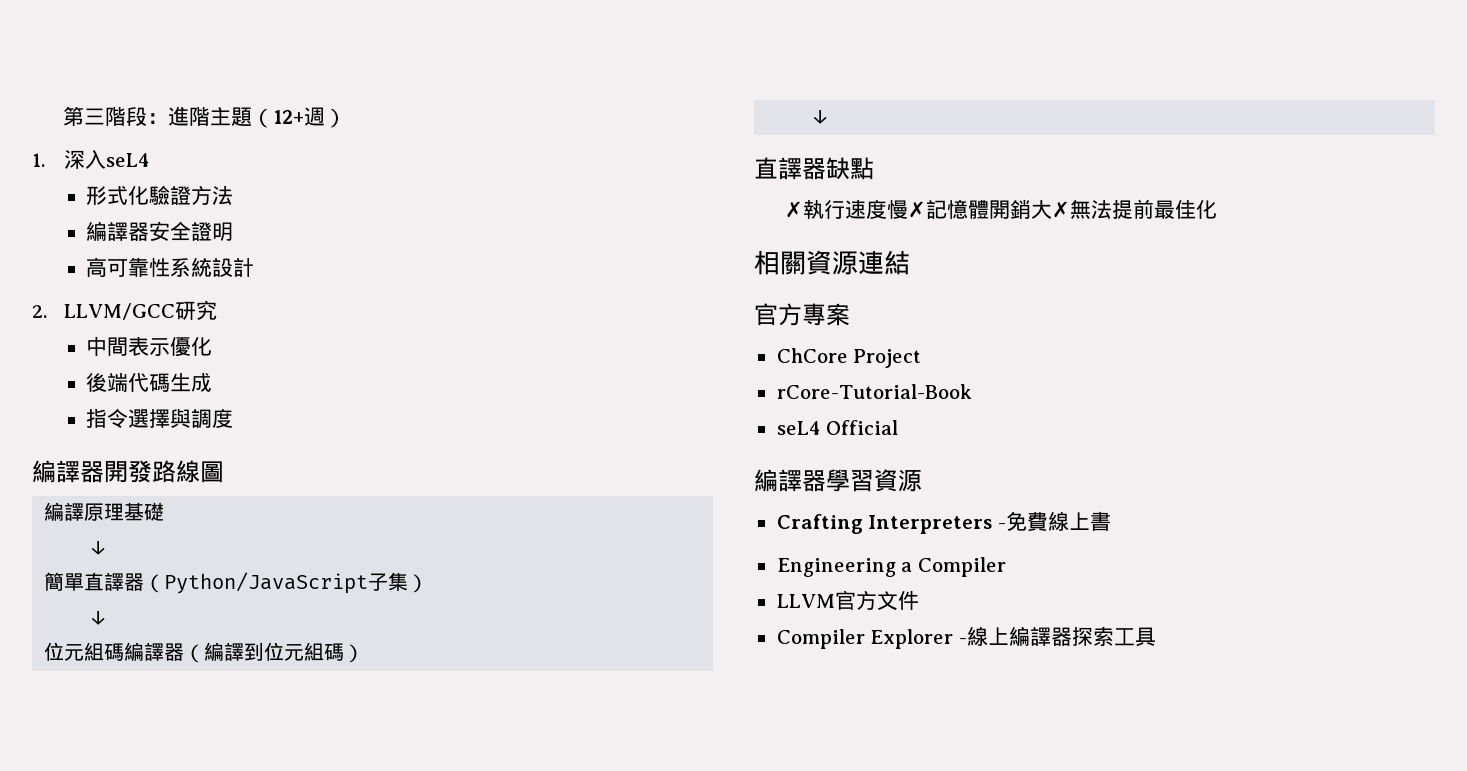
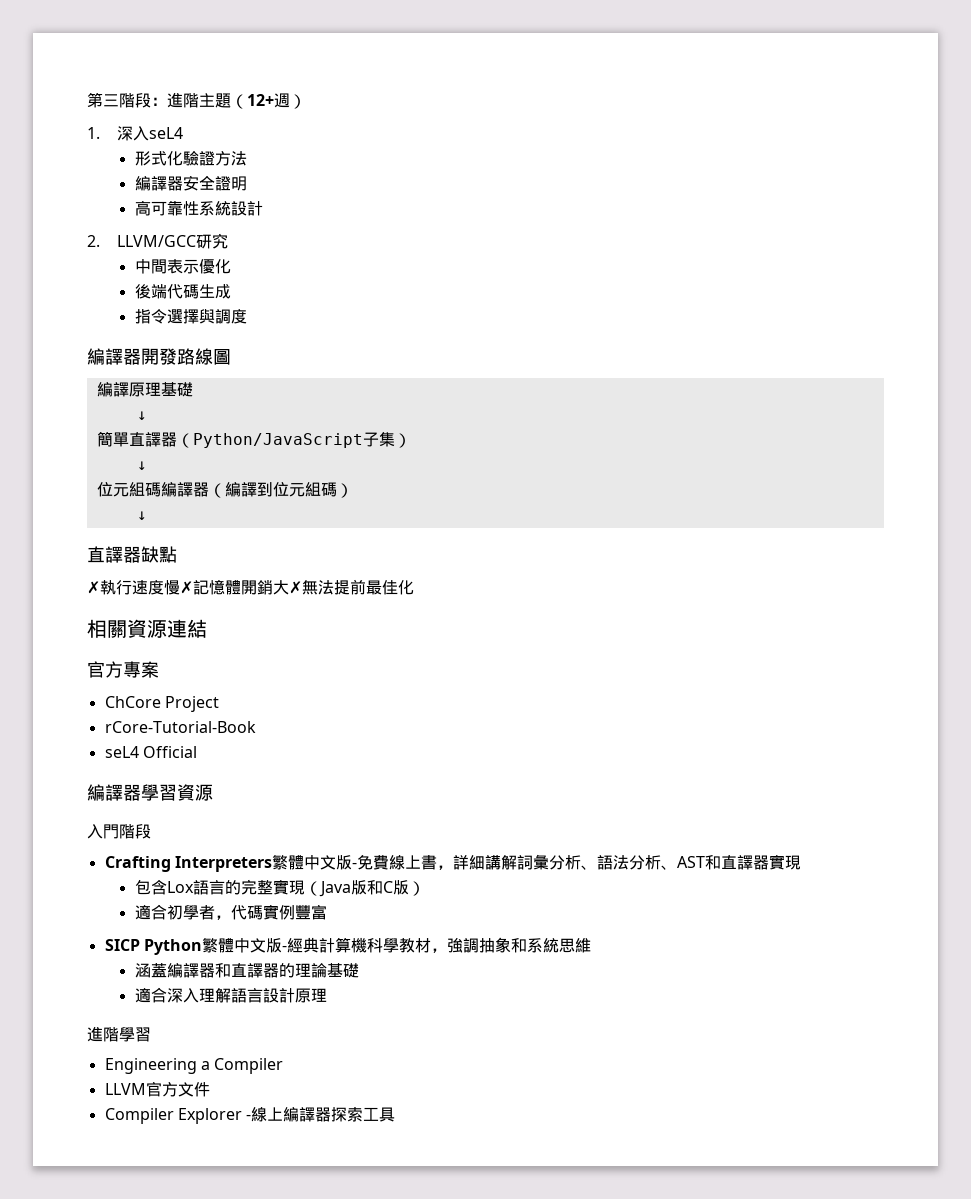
(922, 480) none -> [87,824,151,839] // 入門階段
(993, 524) none -> [271,855,352,870] 繁體中文版
(1111, 521) none -> [436,854,801,870] [134,879,425,897] [134,904,327,920] [104,937,591,955] [134,963,359,978] [134,987,327,1003] [87,1026,151,1042] ，詳細講解詞彙分析、語法分析、AST和直譯器實現 // 包含Lox語言的完整實現（Java版和C版） // 適合初學者，代碼實例豐富 // SICP Python繁體中文版-經典計算機科學教材，強調抽象和系統思維 // 涵蓋編譯器和直譯器的理論基礎 // 適合深入理解語言設計原理 // 進階學習

